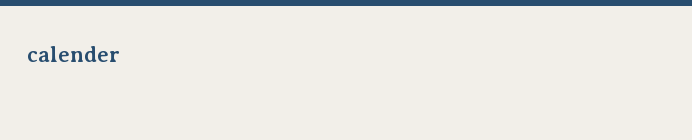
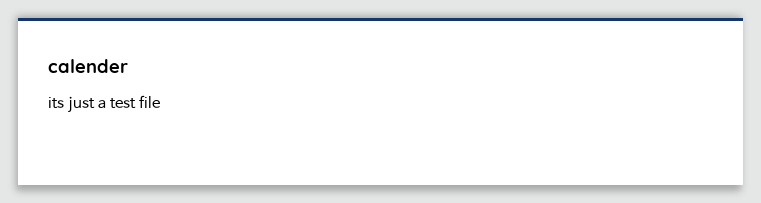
(120, 54) none -> [48,95,160,113] // its just a test file

